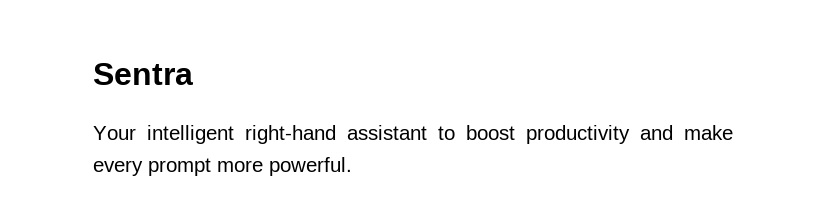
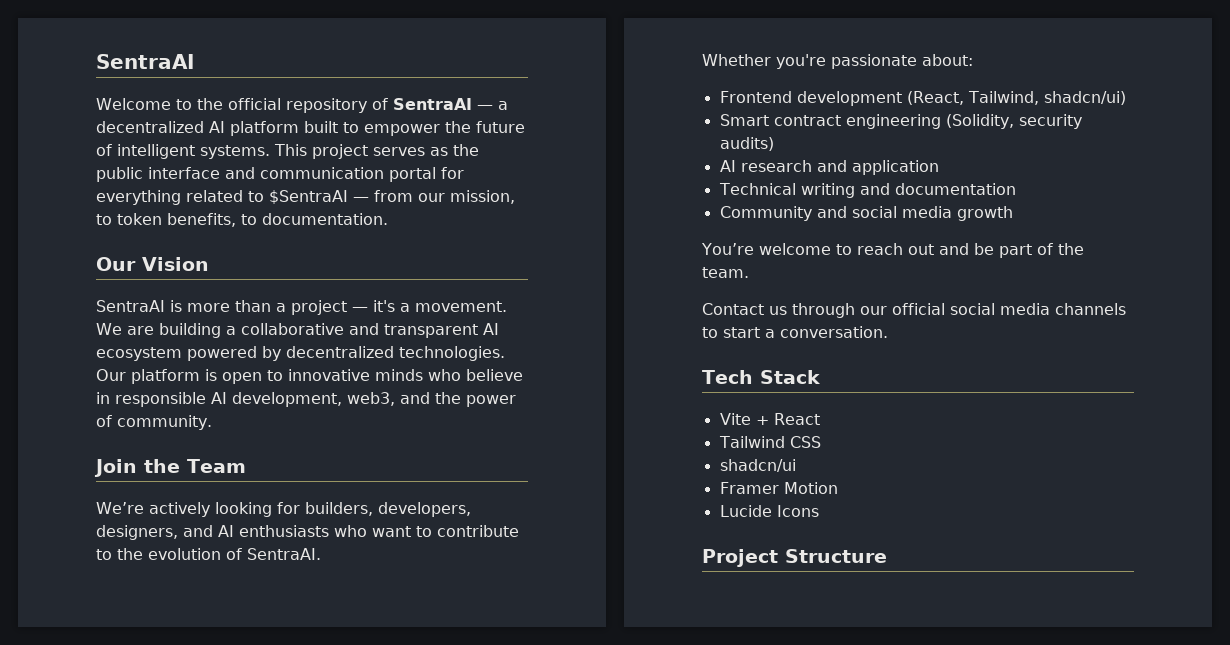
[93,63,193,85] [93,125,733,144] [93,157,352,176] Sentra // Your intelligent right-hand assistant to boost productivity and make every prompt more powerful. -> [96,54,194,69] [96,98,508,113] [96,121,525,136] [96,144,479,159] [96,167,464,182] [96,190,515,205] [96,213,388,227] [96,257,209,271] [96,300,507,315] [96,323,499,338] [96,346,505,361] [96,369,523,384] [96,392,516,407] [96,415,212,430] [94,459,246,477] [96,502,471,517] [96,525,519,540] [96,548,321,560] [702,54,973,69] [719,91,1126,106] [719,114,1082,129] [719,137,774,151] [719,160,939,175] [718,183,1016,198] [719,206,1013,221] [701,243,1084,258] [702,267,749,278] [702,303,1126,318] [702,326,888,338] [702,370,820,384] [719,413,820,425] [718,436,821,448] [719,459,796,472] [719,482,838,494] [719,505,819,517] [702,549,887,567] SentraAI // Welcome to the official repository of SentraAI — a decentralized AI platform built to empower the future of intelligent systems. This project serves as the public interface and communication portal for everything related to $SentraAI — from our mission, to token benefits, to documentation. // Our Vision // SentraAI is more than a project — it's a movement. We are building a collaborative and transparent AI ecosystem powered by decentralized technologies. Our platform is open to innovative minds who believe in responsible AI development, web3, and the power of community. // Join the Team // We’re actively looking for builders, developers, designers, and AI enthusiasts who want to contribute to the evolution of SentraAI. // Whether you're passionate about: // Frontend development (React, Tailwind, shadcn/ui) // Smart contract engineering (Solidity, security audits) // AI research and application // Technical writing and documentation // Community and social media growth // You’re welcome to reach out and be part of the team. // Contact us through our official social media channels to start a conversation. // Tech Stack // Vite + React // Tailwind CSS // shadcn/ui // Framer Motion // Lucide Icons // Project Structure

